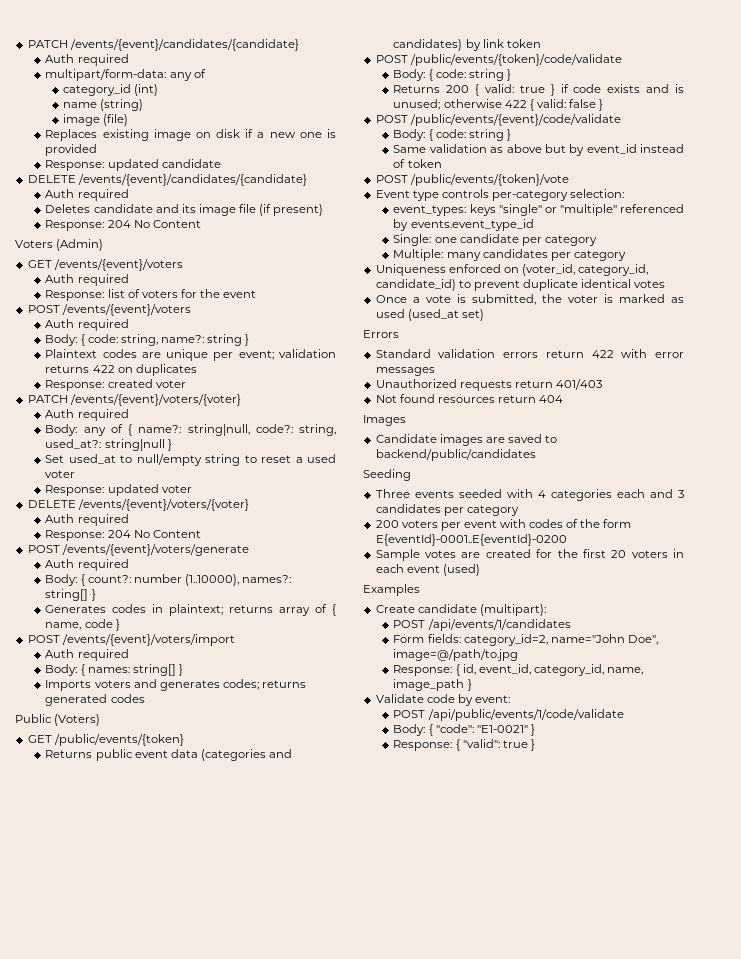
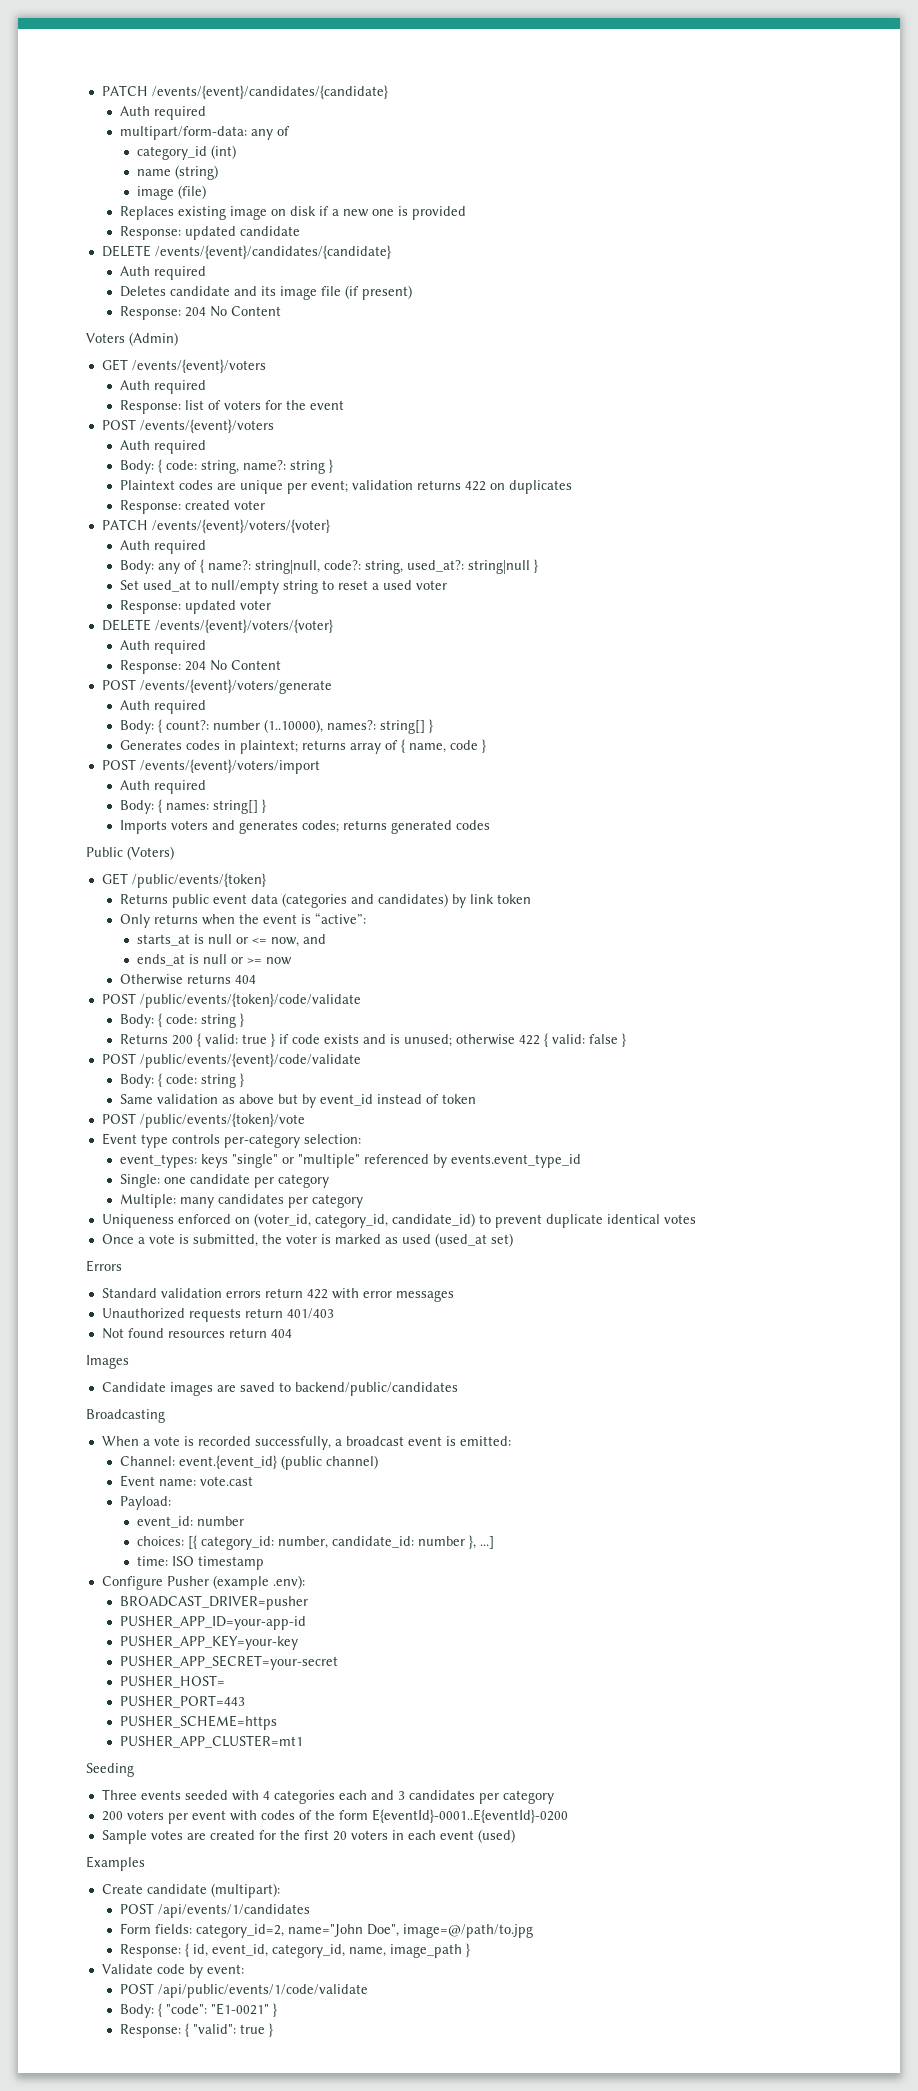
(541, 43) none -> [119,912,366,928] [137,934,327,947] [137,954,293,966] [119,974,256,985] // Only returns when the event is “active”: // starts_at is null or <= now, and // ends_at is null or >= now // Otherwise returns 404
(536, 455) none -> [86,1409,165,1423] [101,1436,511,1450] [119,1455,378,1470] [119,1475,253,1487] [119,1496,171,1510] [137,1516,245,1528] [137,1535,495,1550] [137,1556,265,1570] [101,1575,305,1590] [119,1595,308,1610] [119,1615,306,1630] [119,1635,298,1650] [119,1655,338,1670] [119,1675,225,1688] [119,1695,245,1708] [119,1715,277,1730] [119,1735,303,1748] // Broadcasting // When a vote is recorded successfully, a broadcast event is emitted: // Channel: event.{event_id} (public channel) // Event name: vote.cast // Payload: // event_id: number // choices: [{ category_id: number, candidate_id: number }, ...] // time: ISO timestamp // Configure Pusher (example .env): // BROADCAST_DRIVER=pusher // PUSHER_APP_ID=your-app-id // PUSHER_APP_KEY=your-key // PUSHER_APP_SECRET=your-secret // PUSHER_HOST= // PUSHER_PORT=443 // PUSHER_SCHEME=https // PUSHER_APP_CLUSTER=mt1

